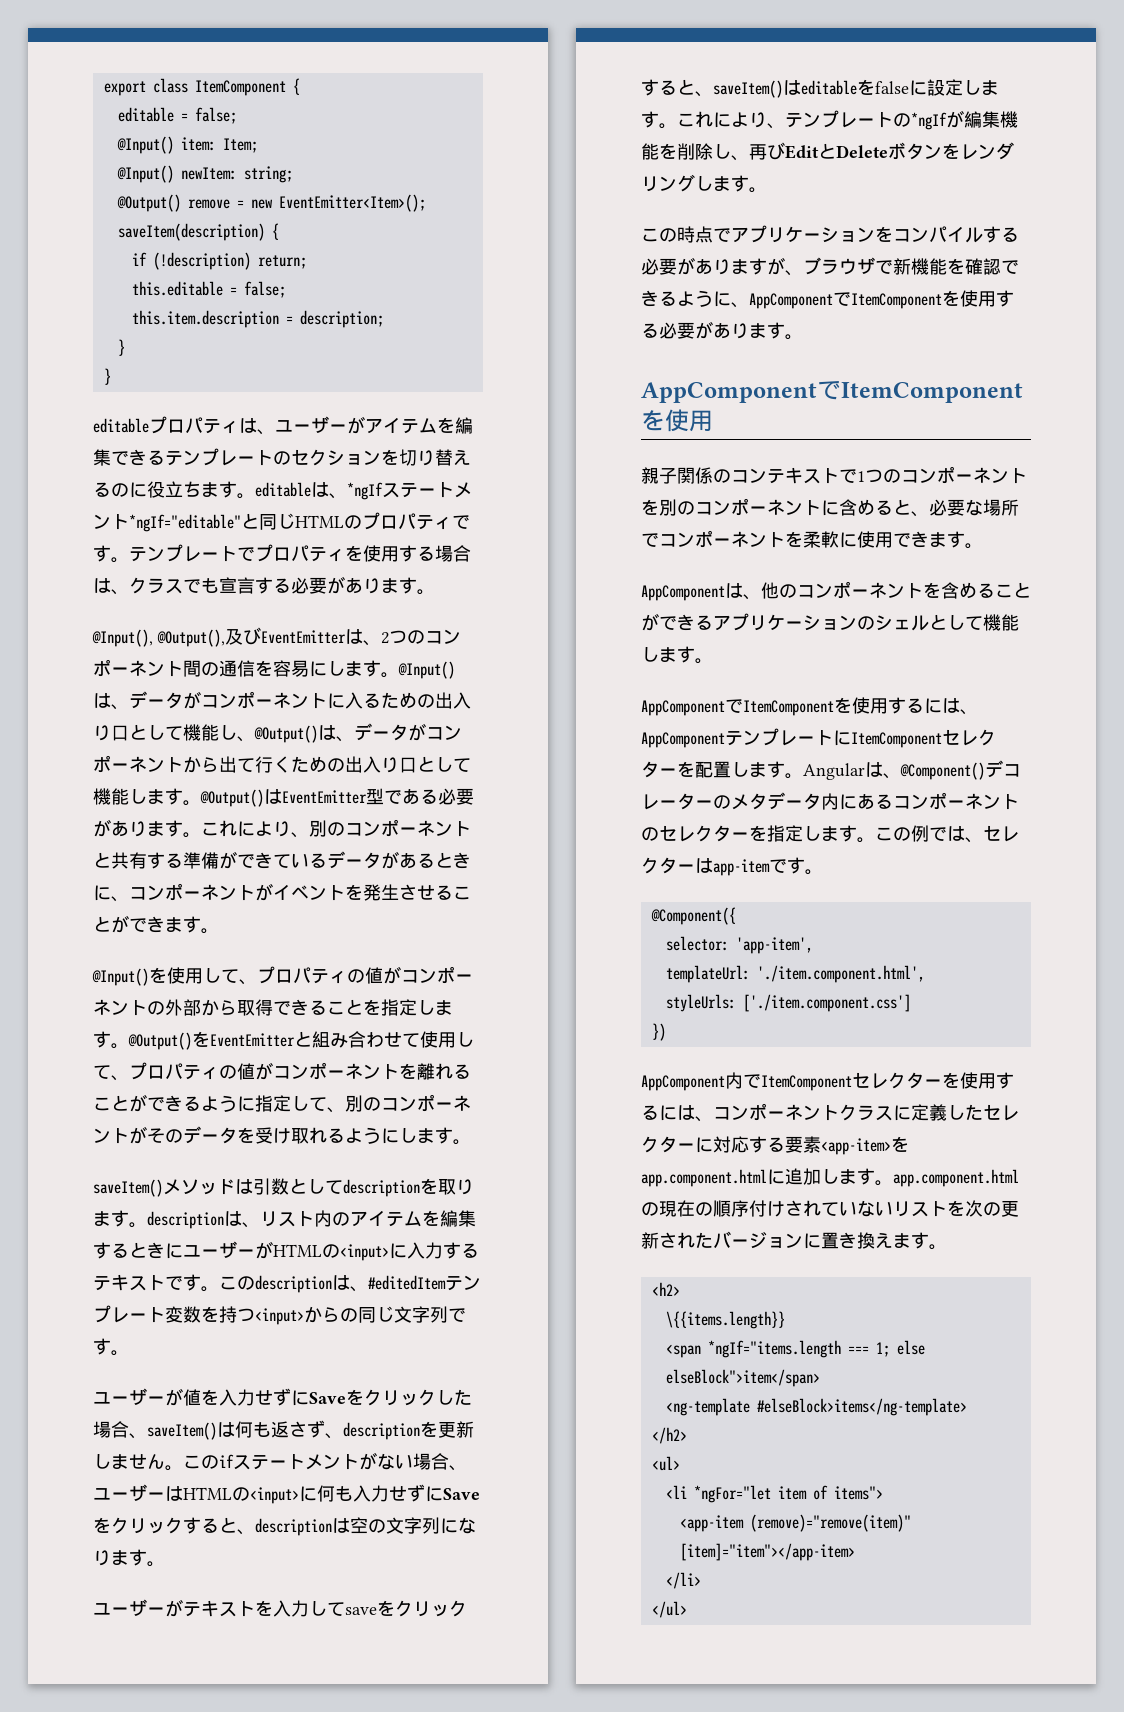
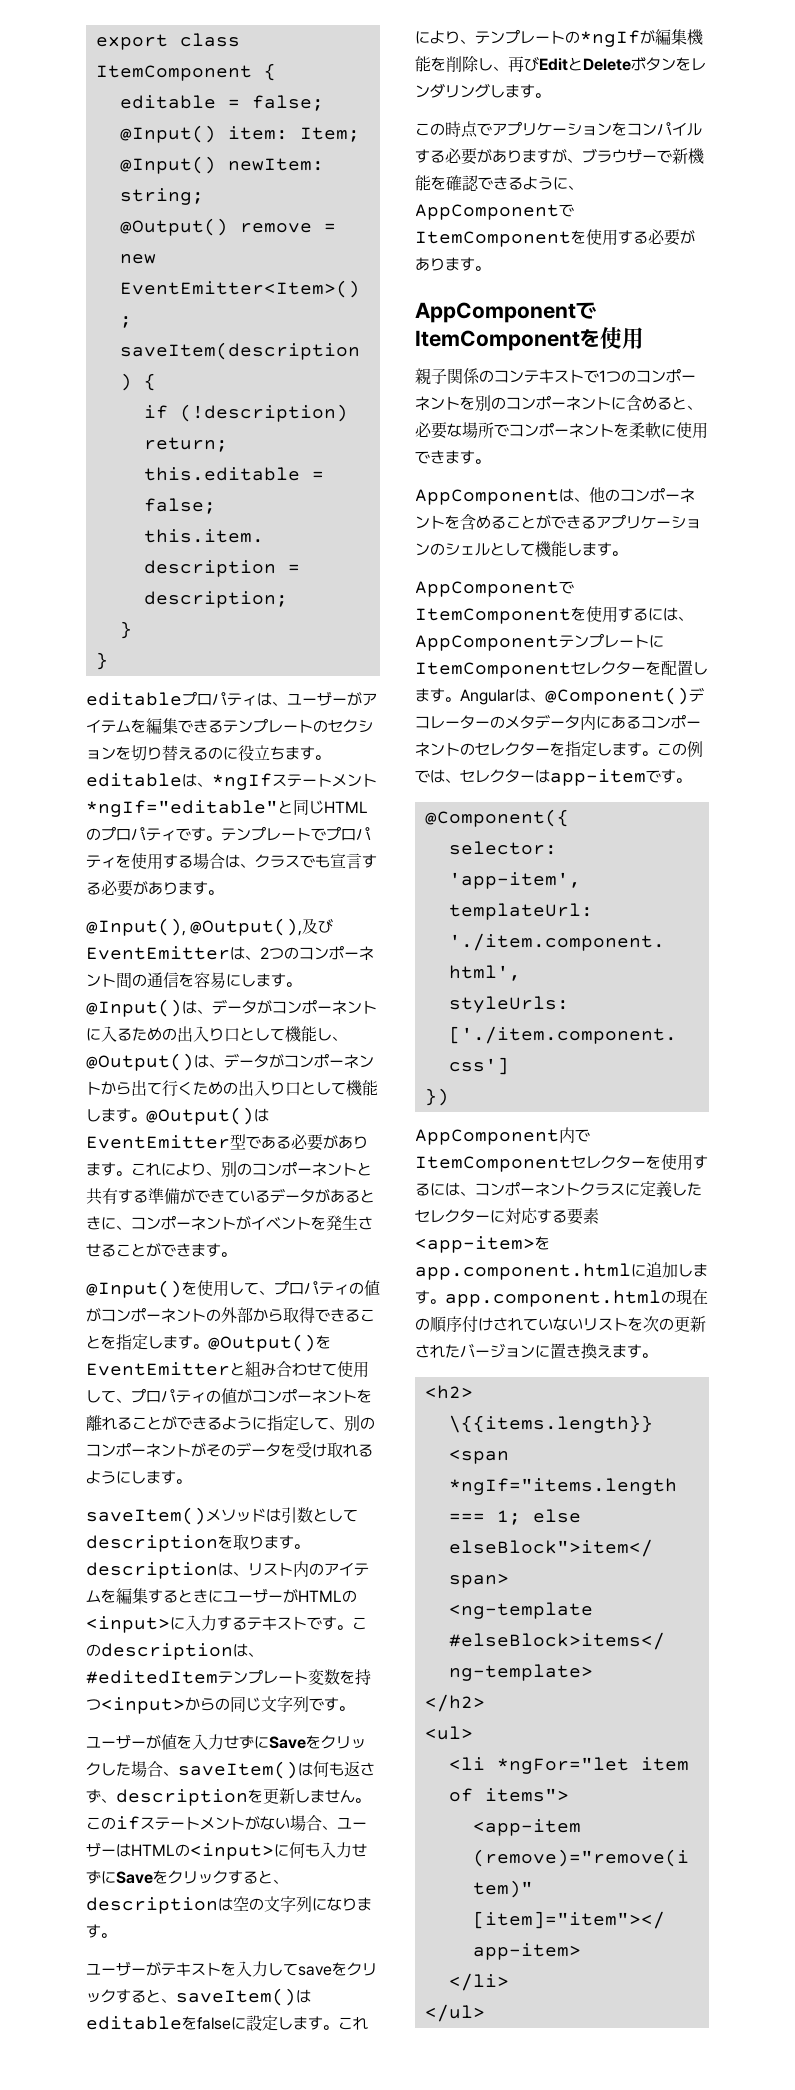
(875, 265) none -> [642,155,657,162] ー

